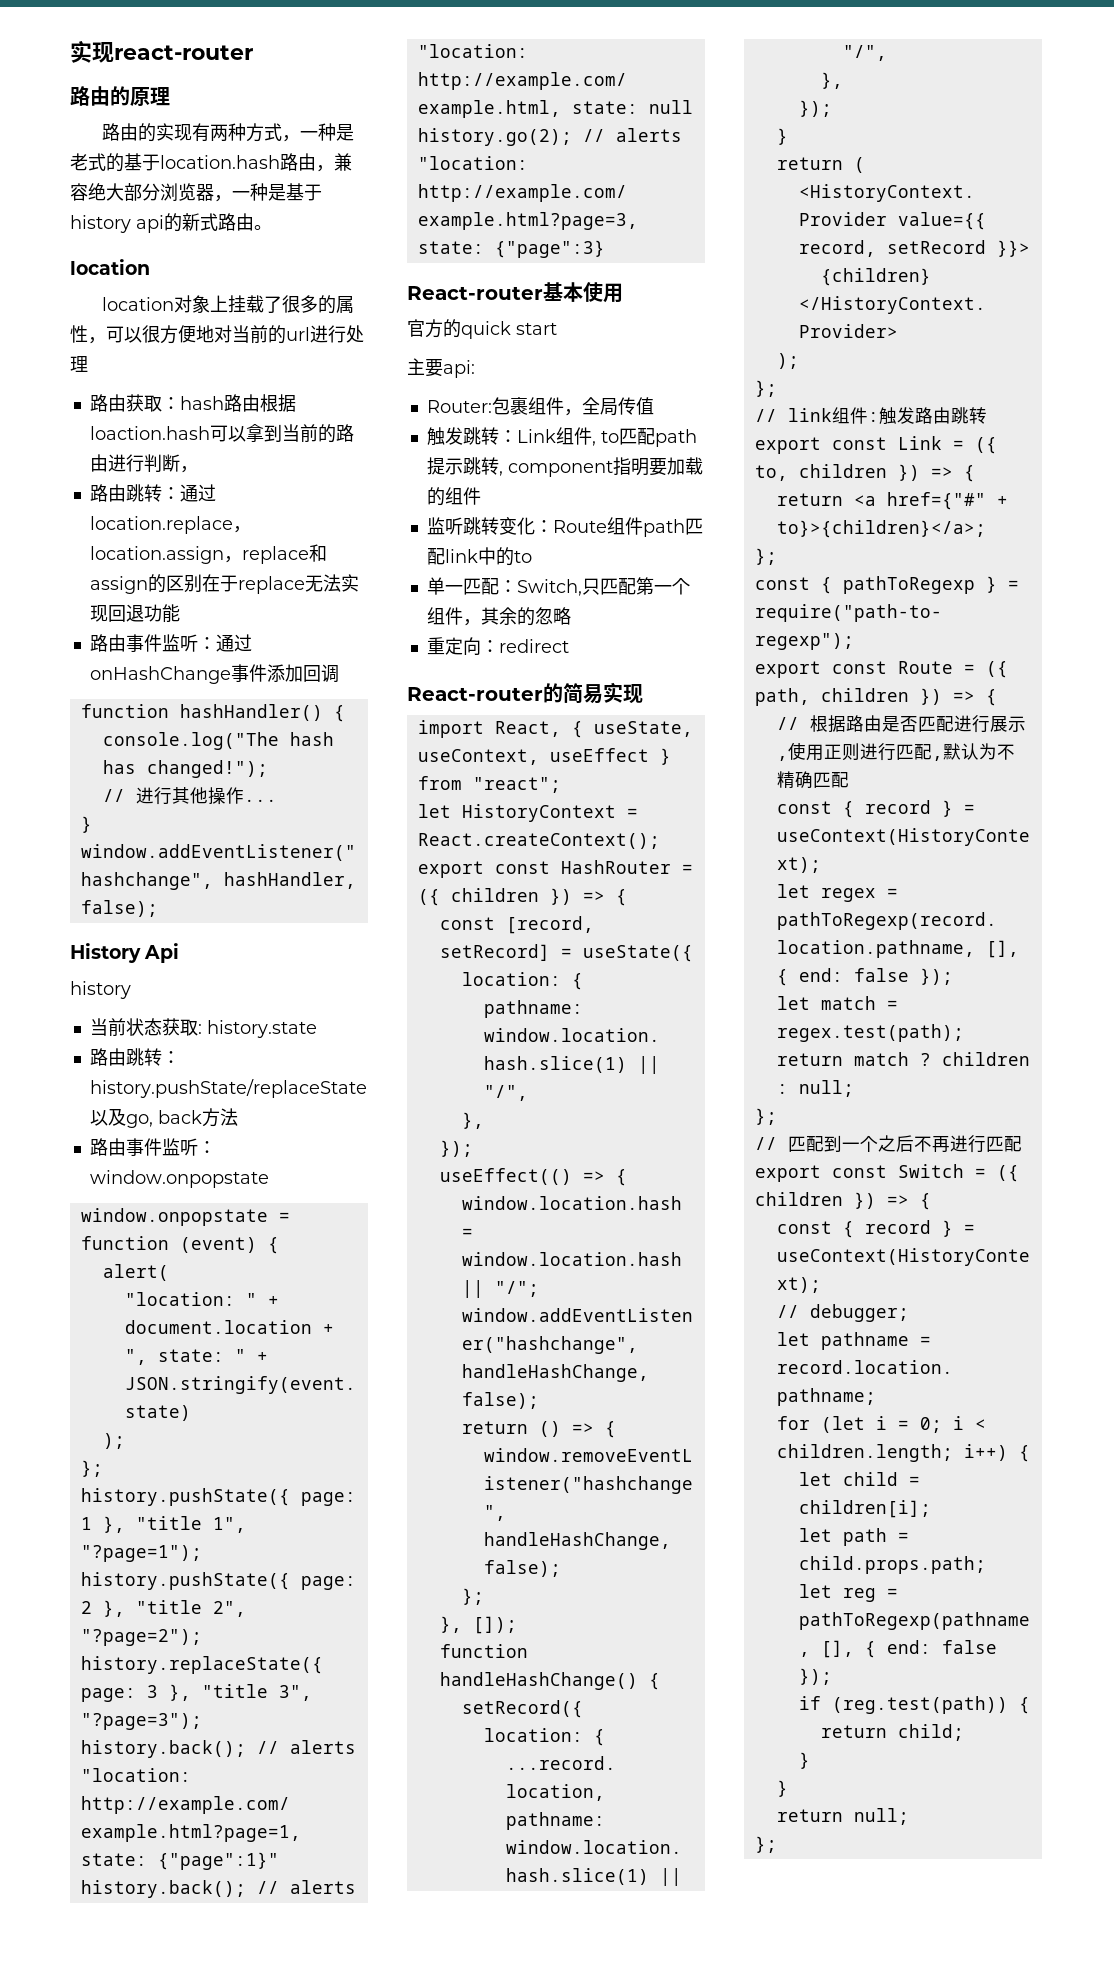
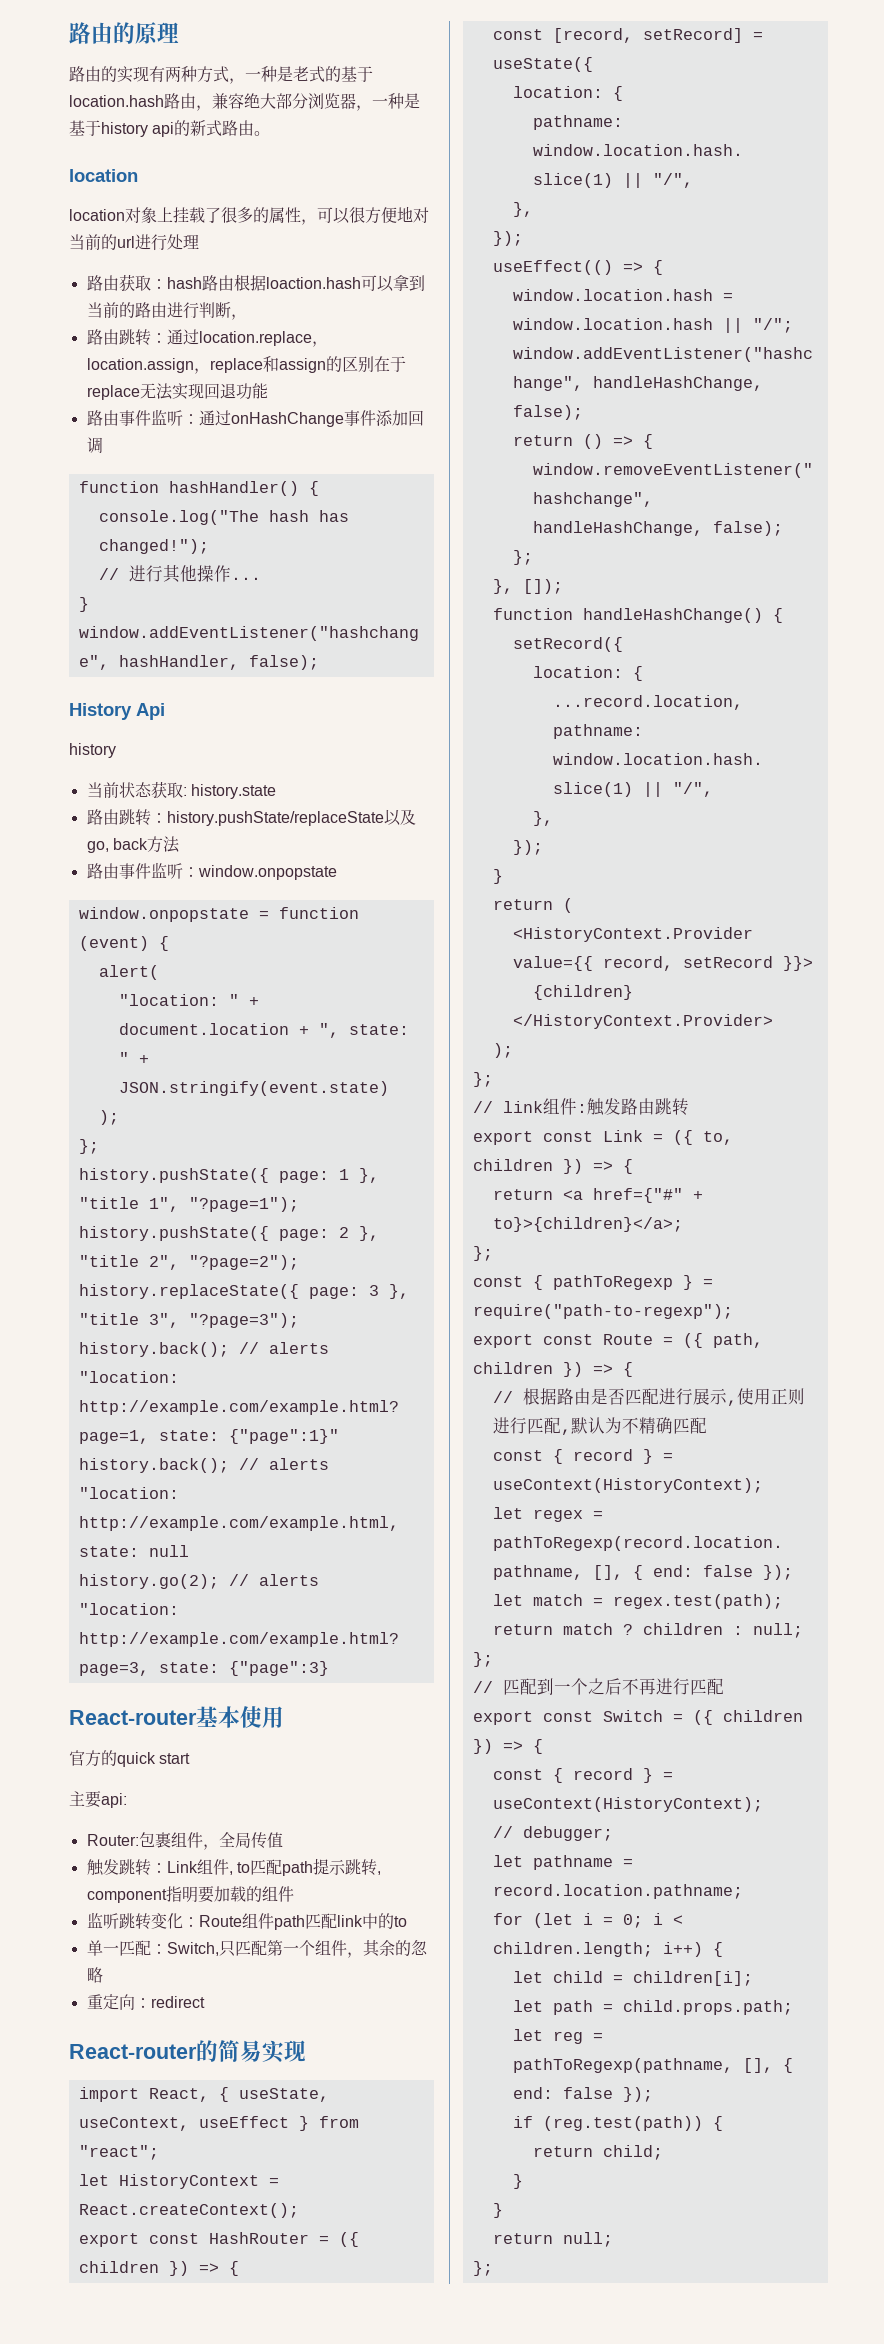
[70,40,253,63] 实现react-router // -> (69, 33) none

